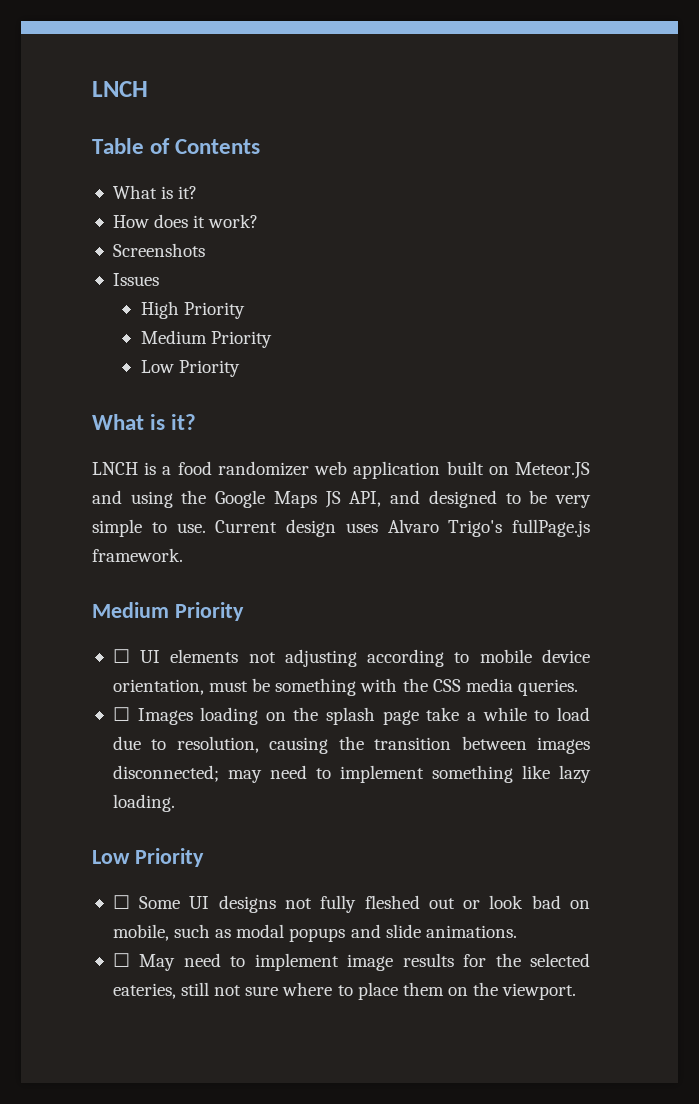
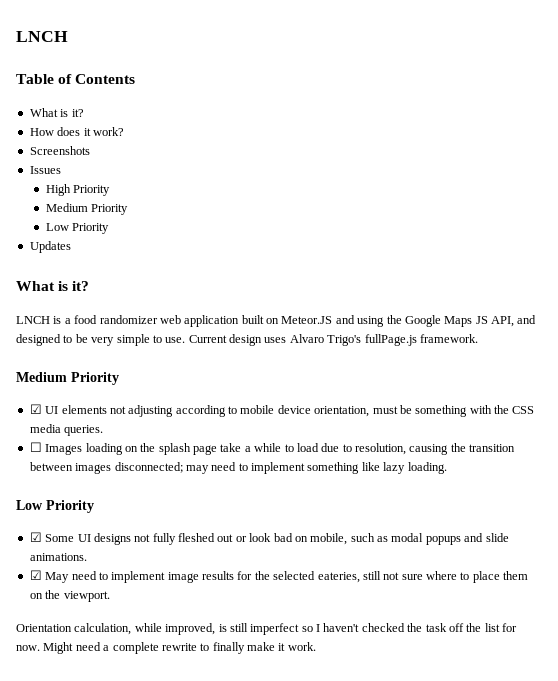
(240, 368) none -> [29,241,71,253] // Updates
[112,649,130,663] ☐ -> [29,404,42,414] ☑
[112,895,130,909] ☐ -> [29,532,42,542] ☑
[112,953,130,967] ☐ -> [29,570,42,580] ☑
(577, 991) none -> [16,623,517,635] [16,642,316,654] // Orientation calculation, while improved, is still imperfect so I haven't checked the task off the list for now. Might need a complete rewrite to finally make it work.

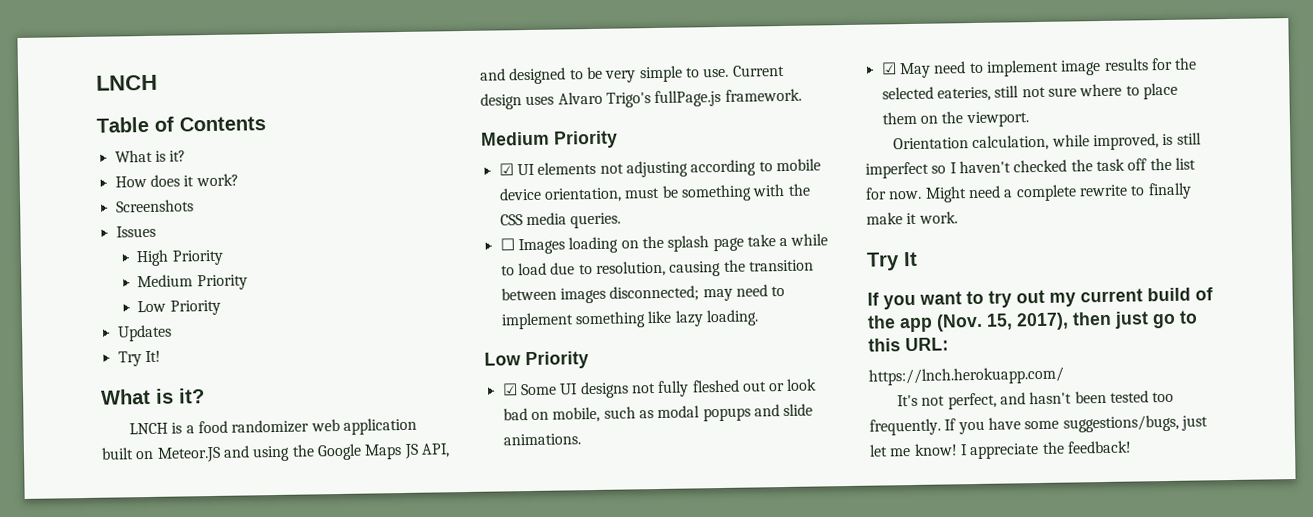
(71, 247) none -> [117,350,161,367] // Try It!
(316, 646) none -> [866,251,918,271] [867,287,1213,310] [867,310,1198,333] [868,337,949,352] [868,366,1064,386] [897,390,1175,410] [869,414,1208,436] [869,440,1132,460] // Try It // If you want to try out my current build of the app (Nov. 15, 2017), then just go to this URL: // https://lnch.herokuapp.com/ // It's not perfect, and hasn't been tested too frequently. If you have some suggestions/bugs, just let me know! I appreciate the feedback!

